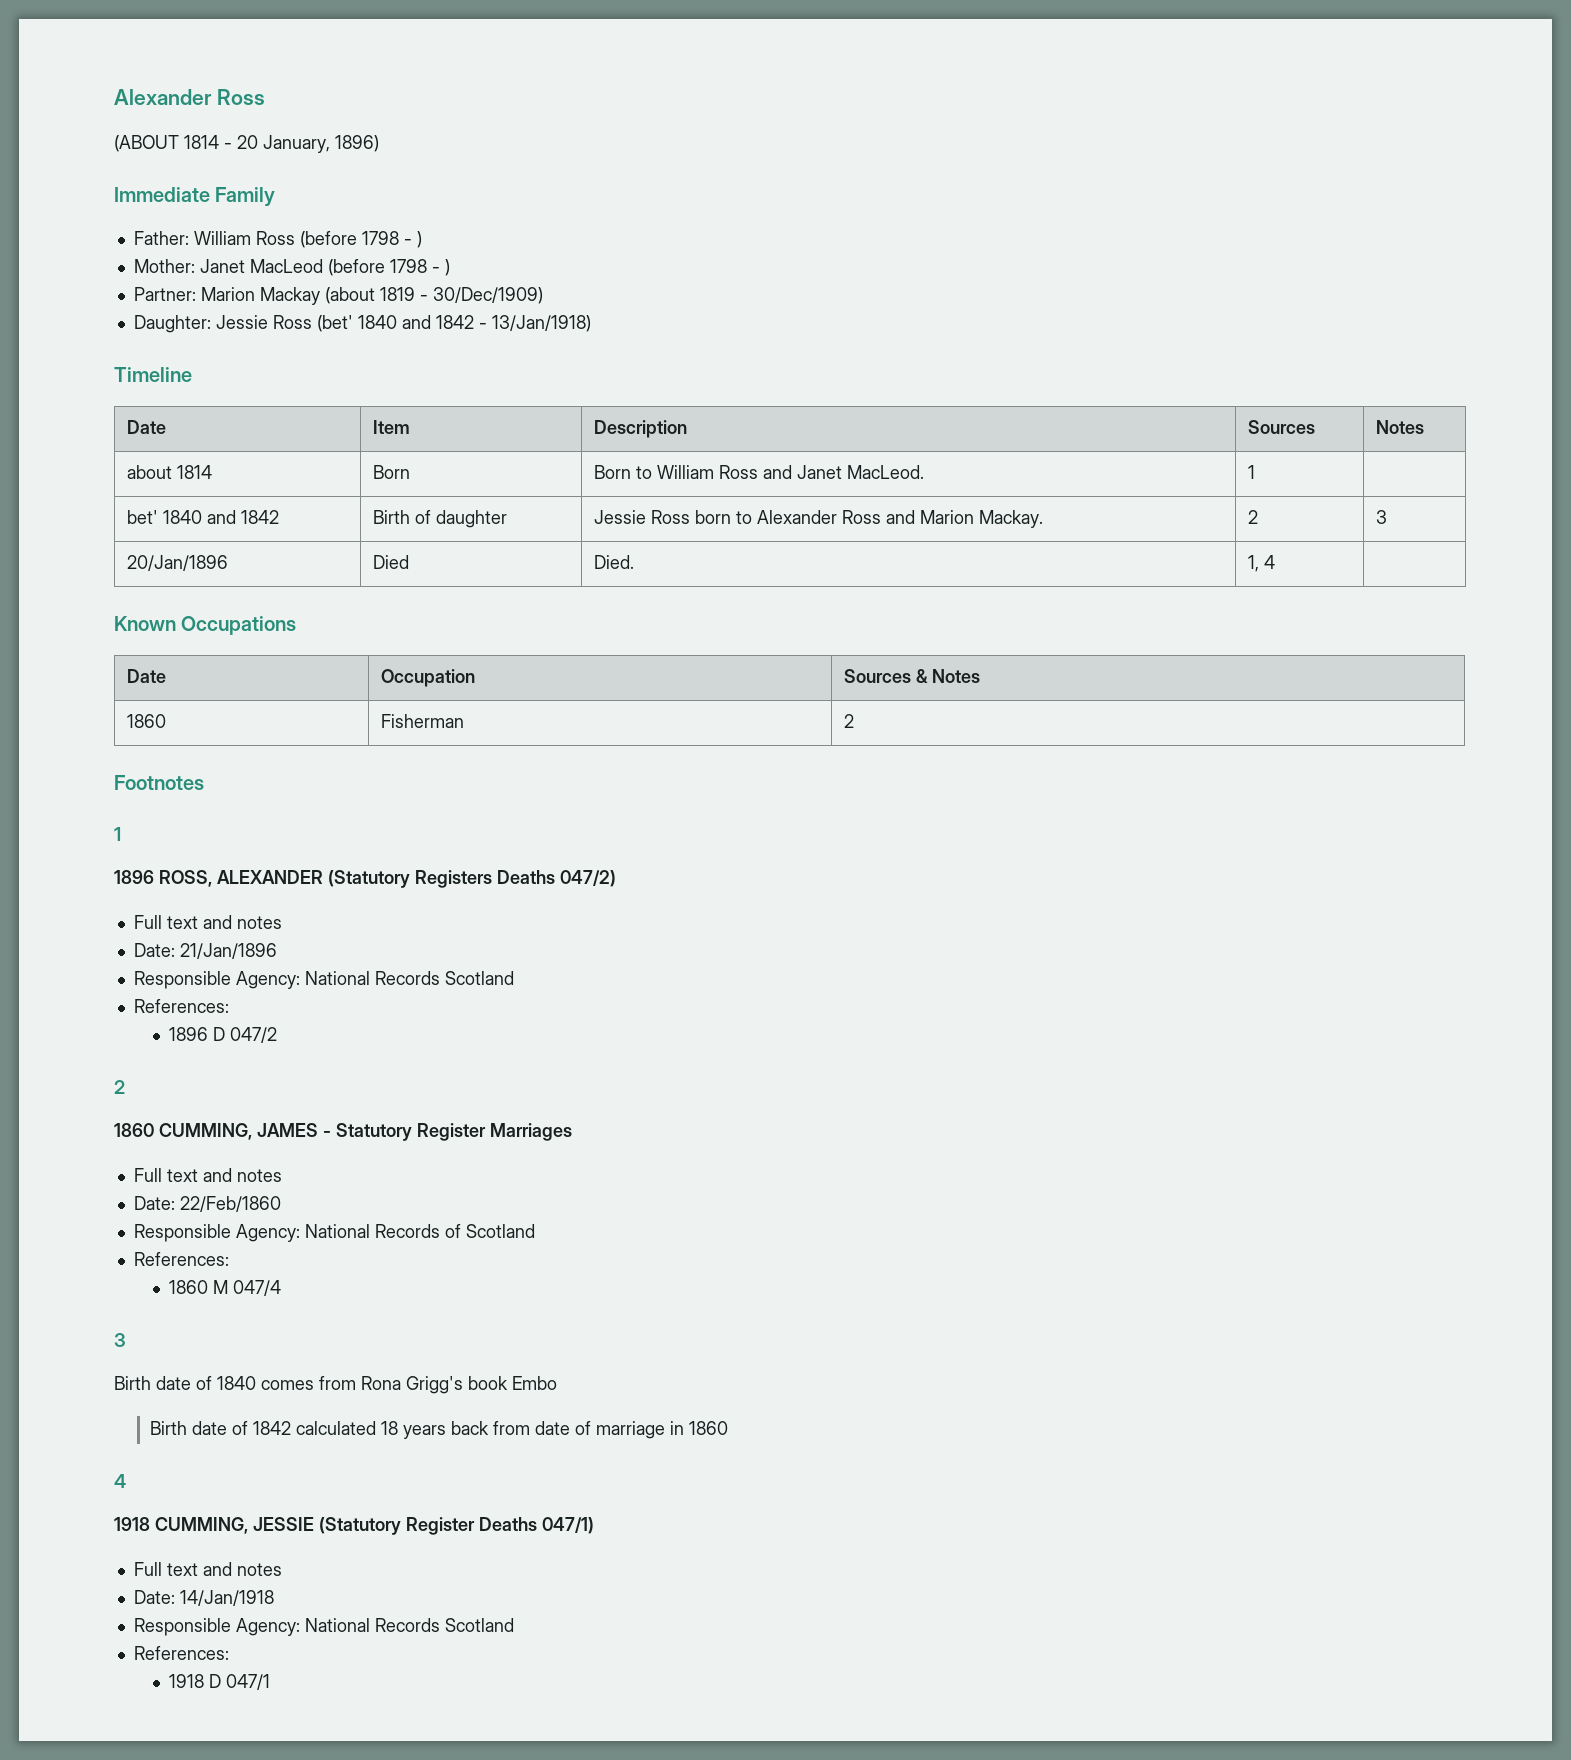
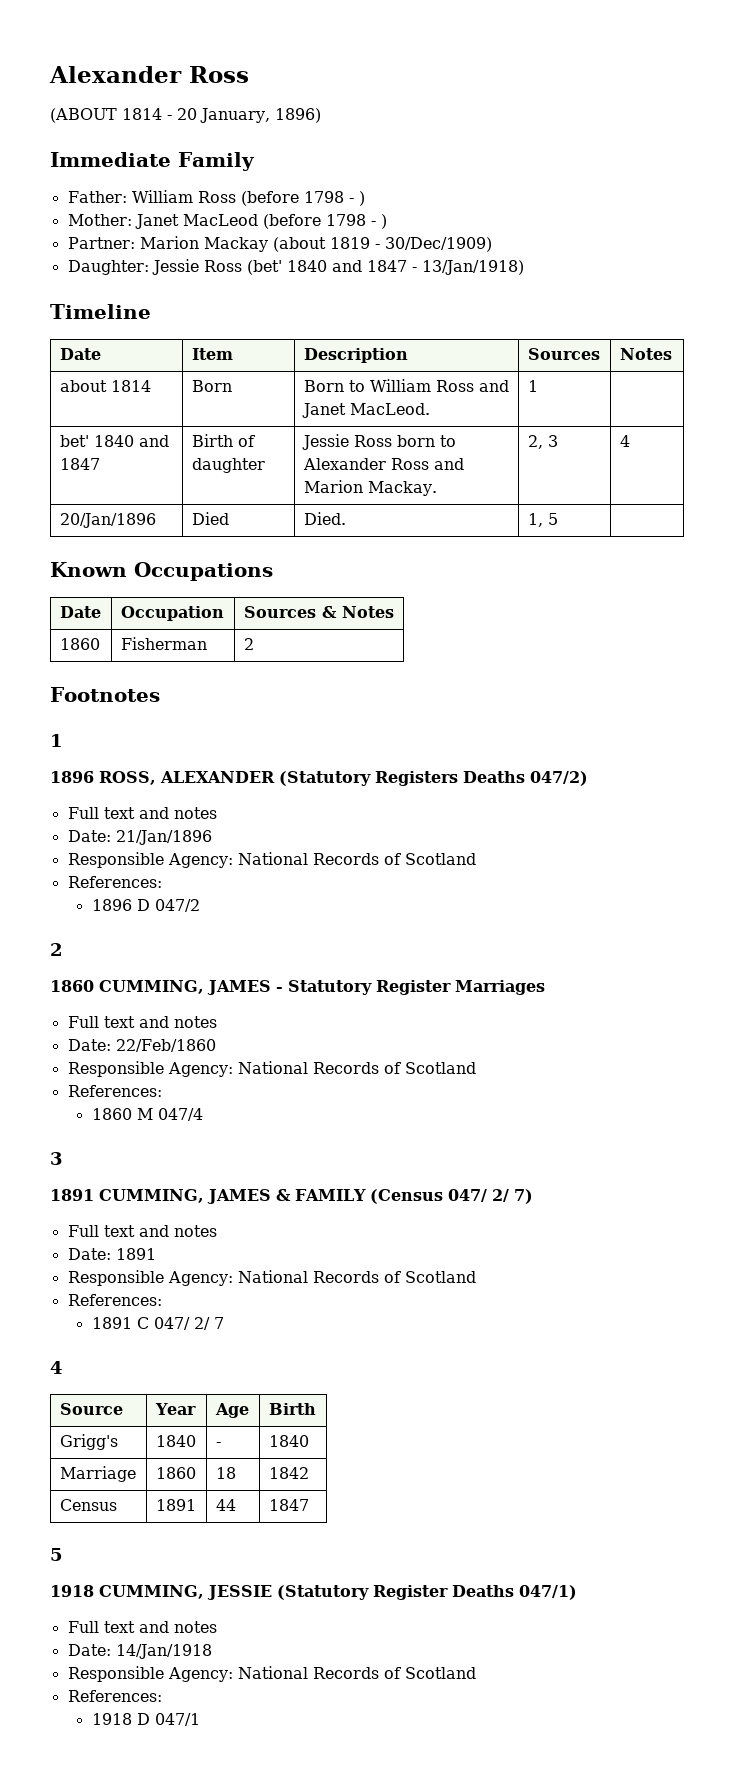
[435,315,474,329] 1842 -> [366,260,407,272] 1847
[241,510,280,524] 1842 -> [59,458,100,470] 1847
[1248,510,1259,524] [1376,510,1388,524] 2 | 3 -> [527,435,558,449] [619,435,630,447] 2, 3 | 4
[1264,555,1276,569] 4 -> [547,513,558,525] 5
(440, 978) none -> [383,853,401,865] of
[114,1376,557,1394] [149,1421,728,1439] [114,1474,126,1488] Birth date of 1840 comes from Rona Grigg's book Embo // Birth date of 1842 calculated 18 years back from date of marriage in 1860 // 4 -> [50,1189,533,1204] [67,1225,217,1237] [67,1248,156,1260] [67,1270,476,1286] [67,1294,162,1306] [91,1317,224,1330] [50,1361,63,1374] [59,1403,123,1415] [154,1403,196,1415] [214,1403,249,1418] [268,1403,316,1415] [59,1434,118,1450] [155,1435,196,1447] [215,1442,221,1447] [268,1435,309,1447] [59,1466,136,1482] [155,1467,196,1479] [215,1467,236,1479] [268,1467,309,1479] [59,1499,117,1511] [155,1499,196,1511] [215,1499,236,1511] [268,1499,309,1511] [50,1548,63,1561] 1891 CUMMING, JAMES & FAMILY (Census 047/ 2/ 7) // Full text and notes // Date: 1891 // Responsible Agency: National Records of Scotland // References: // 1891 C 047/ 2/ 7 // 4 // Source | Year | Age | Birth // Grigg's | 1840 | - | 1840 // Marriage | 1860 | 18 | 1842 // Census | 1891 | 44 | 1847 // 5
(440, 1625) none -> [383,1667,401,1679] of

